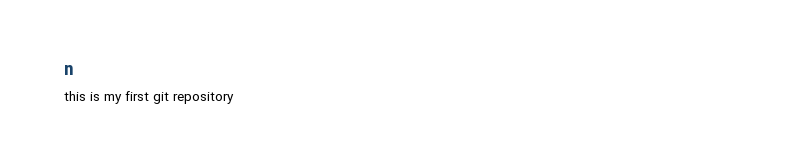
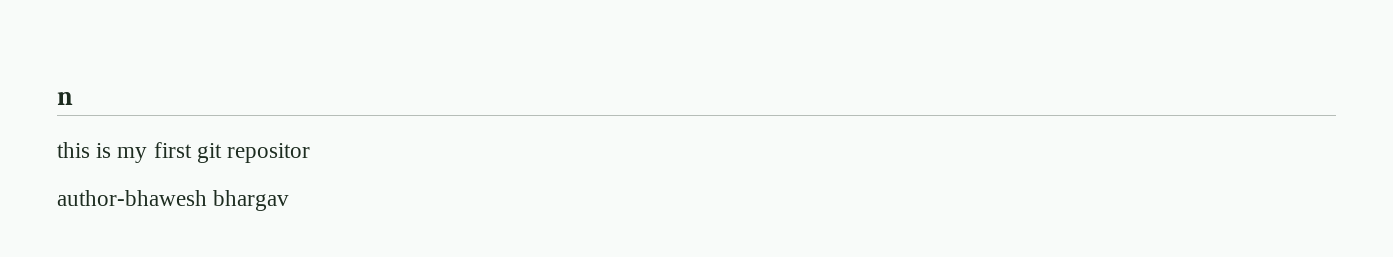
[173,92,234,104] repository -> [227,143,311,163] [57,190,290,211] repositor // author-bhawesh bhargav

